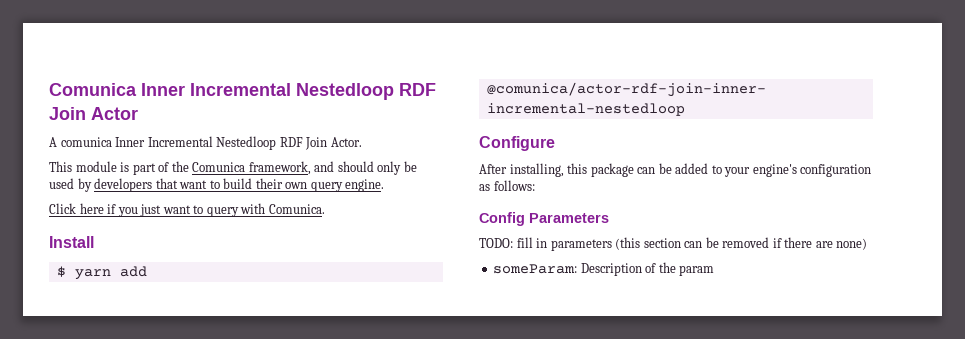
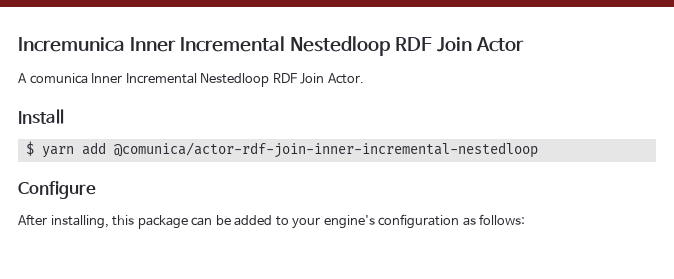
[49,83,137,96] Comunica -> [18,37,125,52] Incremunica
[49,161,417,175] [49,178,385,192] [49,203,325,217] // This module is part of the Comunica framework, and should only be used by developers that want to build their own query engine. // Click here if you just want to query with Comunica. -> (364, 78) none
[479,212,609,226] [479,237,868,251] [493,262,715,276] // Config Parameters // TODO: fill in parameters (this section can be removed if there are none) // someParam: Description of the param -> (526, 219) none

